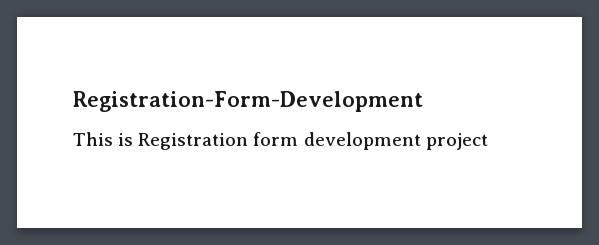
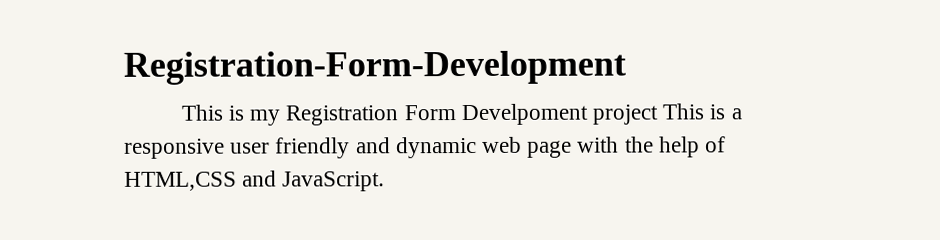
[138,132,488,150] Registration form development project -> [249,103,742,126] [124,136,727,159] [124,170,386,192] my Registration Form Develpoment project This is a responsive user friendly and dynamic web page with the help of HTML,CSS and JavaScript.

